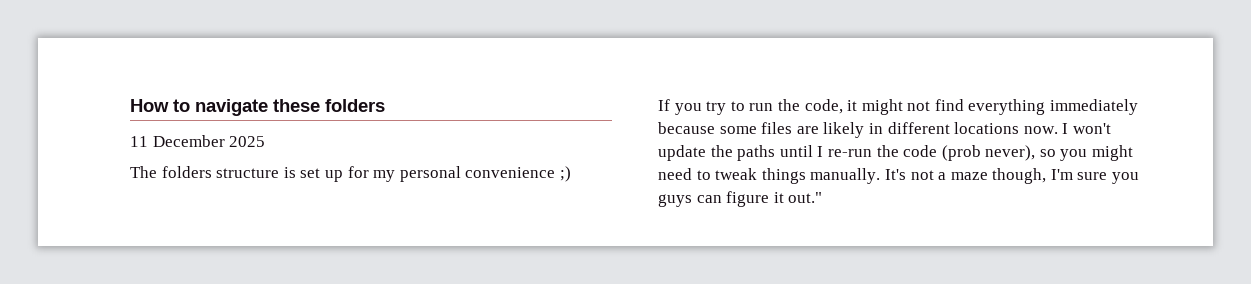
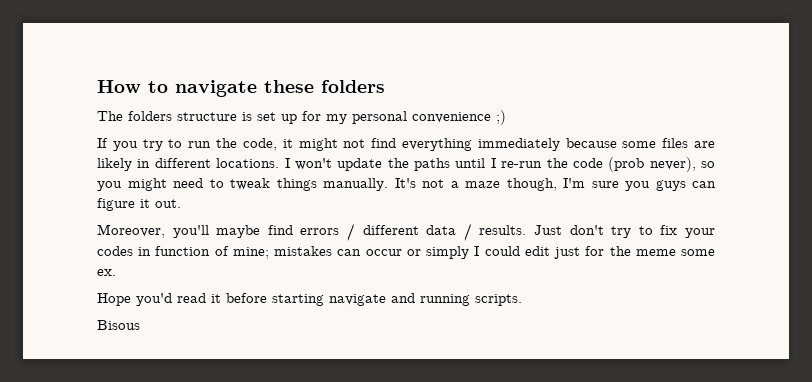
[130,135,266,147] // 11 December 2025 -> (385, 86) none
[954,122,1058,134] locations now. -> [216,158,280,168] locations.
[788,192,823,203] out." -> [155,199,181,208] [97,223,716,241] [97,246,716,259] [97,269,116,276] [97,293,522,306] [97,320,140,330] out. // Moreover, you'll maybe find errors / different data / results. Just don't try to fix your codes in function of mine; mistakes can occur or simply I could edit just for the meme some ex. // Hope you'd read it before starting navigate and running scripts. // Bisous

